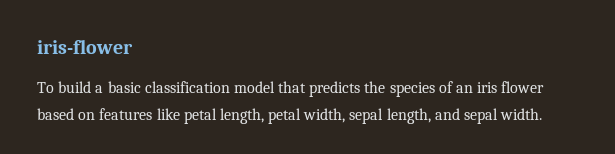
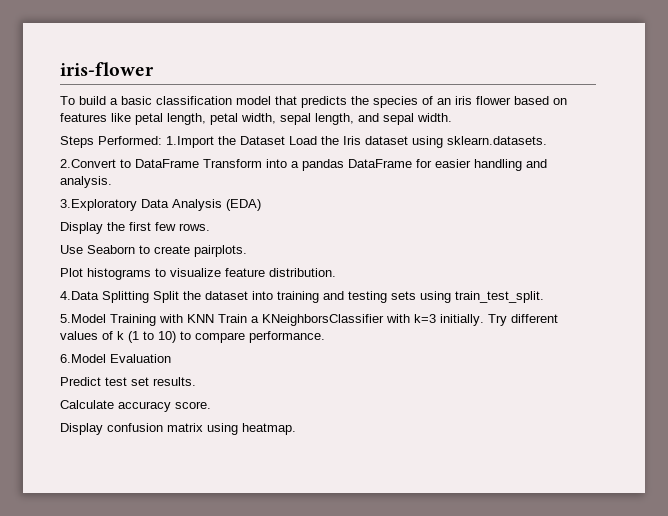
(543, 114) none -> [60,136,547,148] [60,159,547,171] [60,176,112,188] [60,199,261,211] [60,222,210,234] [60,245,247,257] [60,268,336,280] [60,291,544,303] [60,314,558,326] [60,331,325,343] [60,354,171,363] [60,377,196,386] [60,400,211,412] [60,423,296,435] // Steps Performed: 1.Import the Dataset Load the Iris dataset using sklearn.datasets. // 2.Convert to DataFrame Transform into a pandas DataFrame for easier handling and analysis. // 3.Exploratory Data Analysis (EDA) // Display the first few rows. // Use Seaborn to create pairplots. // Plot histograms to visualize feature distribution. // 4.Data Splitting Split the dataset into training and testing sets using train_test_split. // 5.Model Training with KNN Train a KNeighborsClassifier with k=3 initially. Try different values of k (1 to 10) to compare performance. // 6.Model Evaluation // Predict test set results. // Calculate accuracy score. // Display confusion matrix using heatmap.

